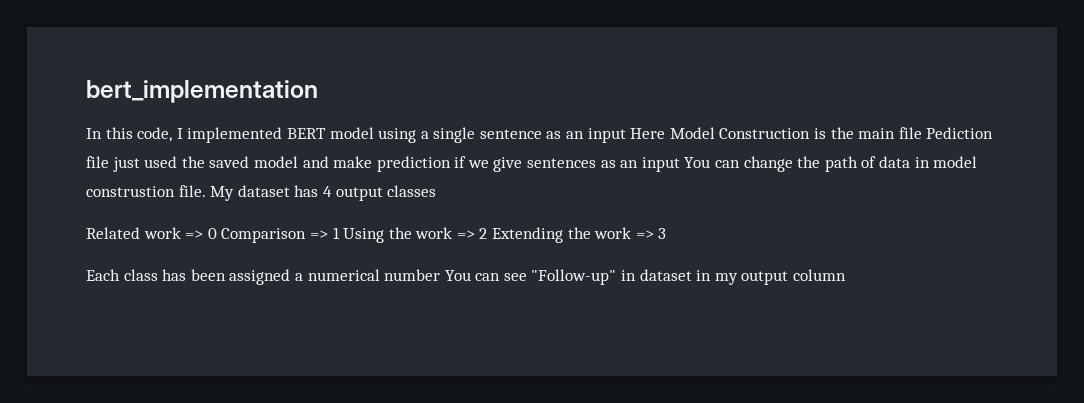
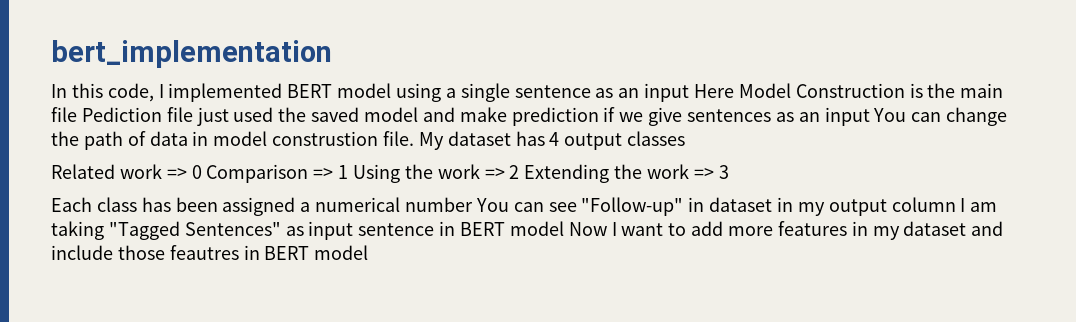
(847, 275) none -> [960,198,998,212] [51,221,1004,240] [51,245,369,260] I am taking "Tagged Sentences" as input sentence in BERT model Now I want to add more features in my dataset and include those feautres in BERT model

